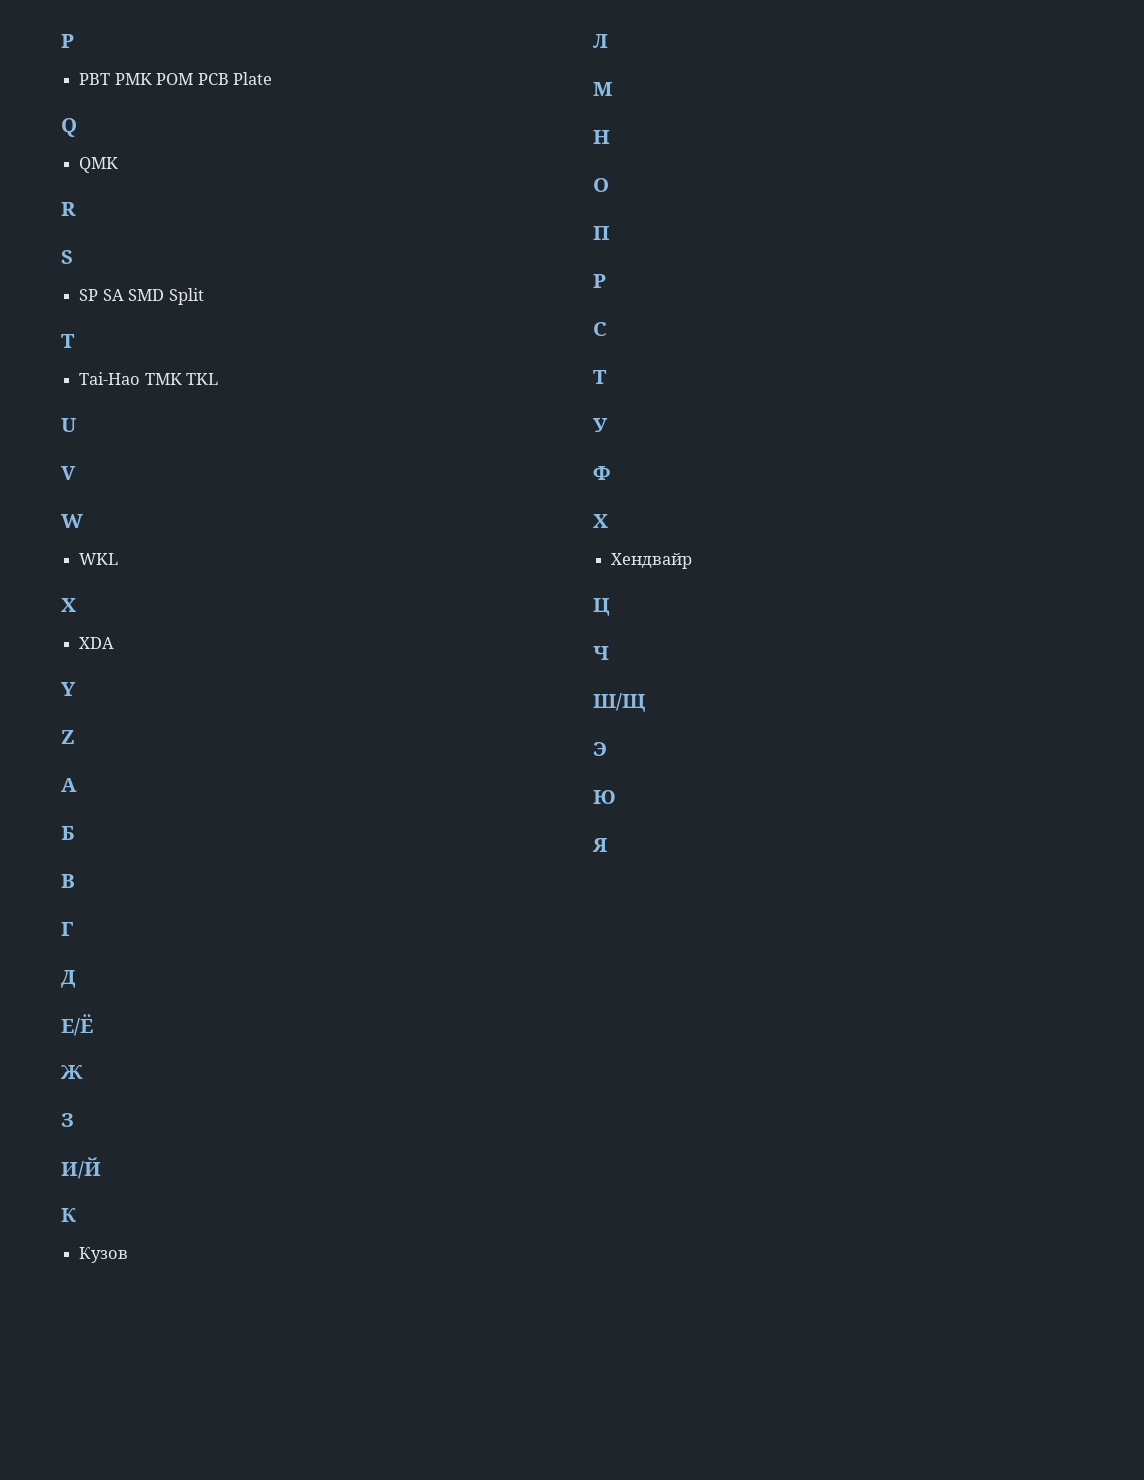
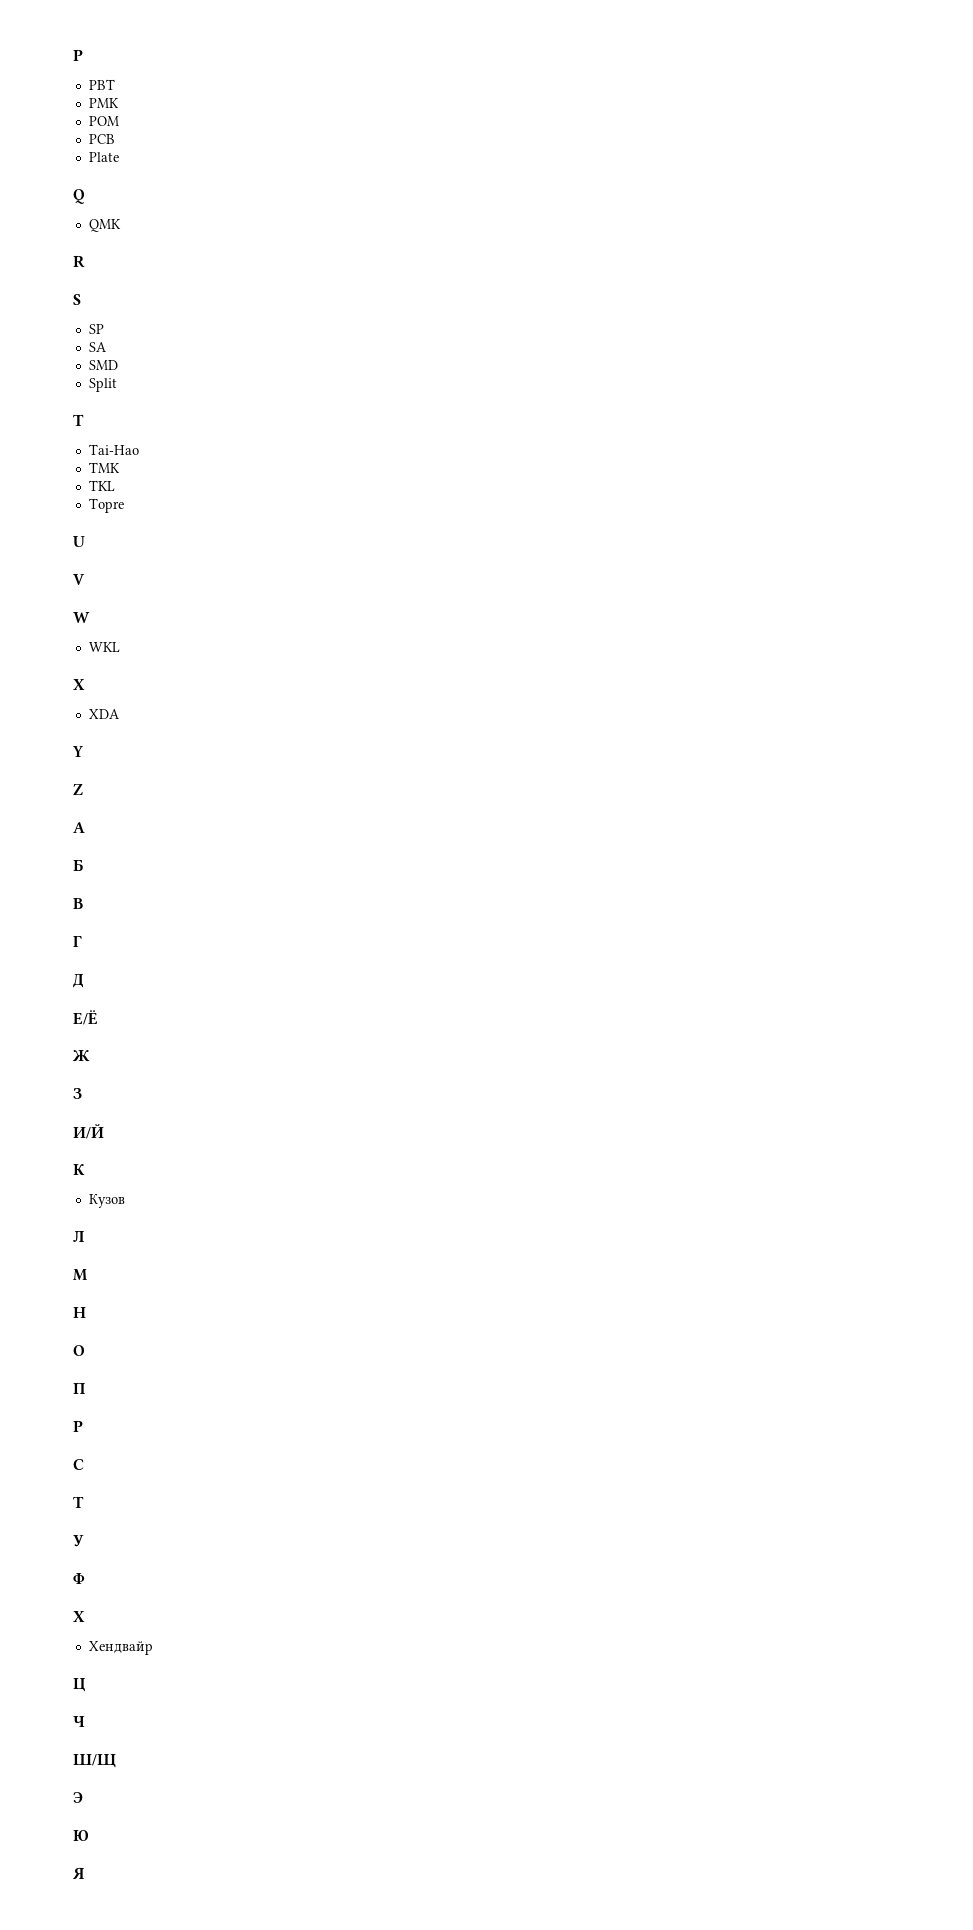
(111, 79) none -> (115, 84) //
(152, 79) none -> (119, 103) //
(194, 79) none -> (119, 121) //
(229, 79) none -> (115, 139) //
(99, 295) none -> (104, 329) //
(124, 295) none -> (107, 347) //
(165, 295) none -> (118, 365) //
(141, 378) none -> (139, 449) //
(182, 379) none -> (120, 467) //
(219, 379) none -> [88,498,124,513] // Topre

